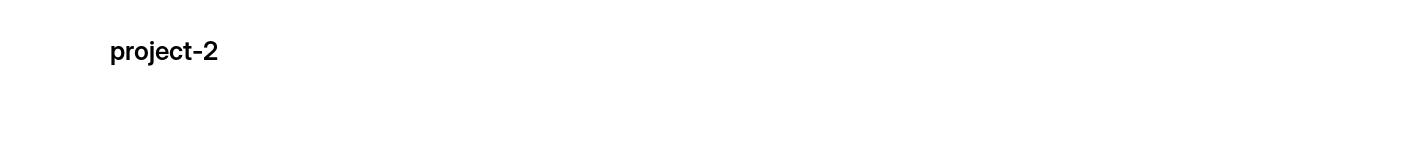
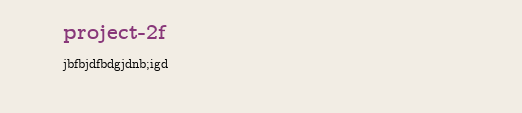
[110,41,218,66] project-2 -> [63,25,167,43] [62,59,168,71] project-2f // jbfbjdfbdgjdnb;igd

